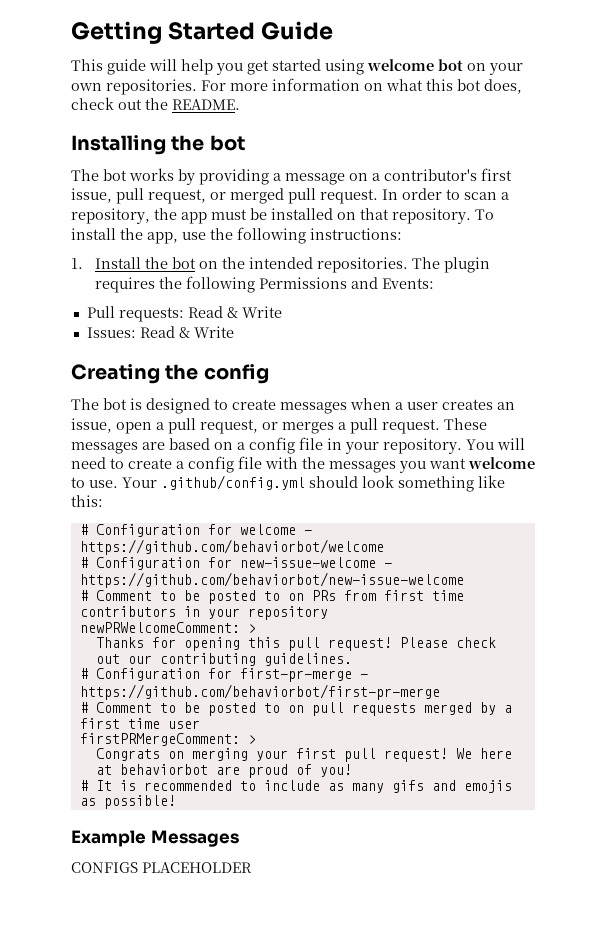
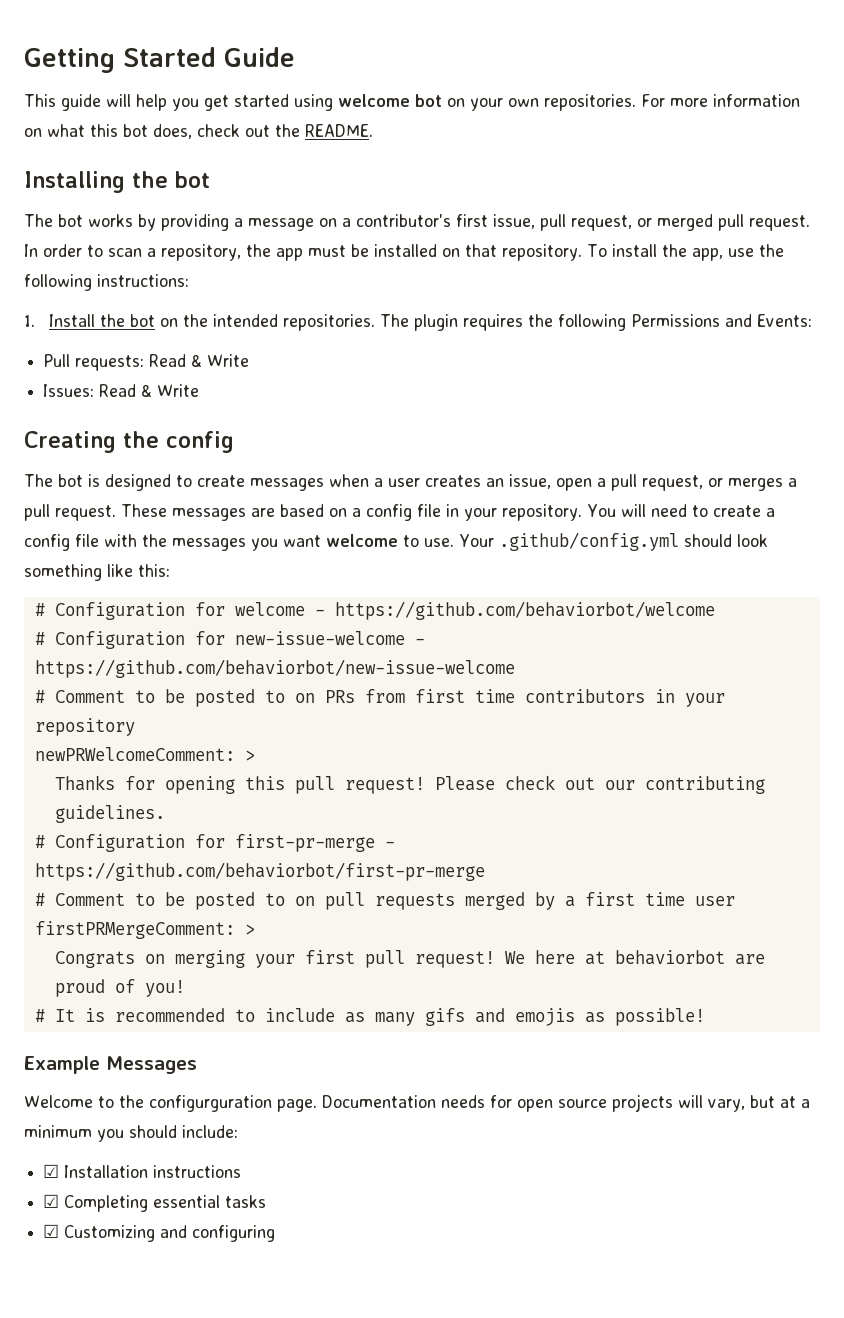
[71,862,252,873] CONFIGS PLACEHOLDER -> [24,1094,810,1112] [24,1125,238,1142] [43,1164,242,1178] [43,1194,267,1212] [43,1224,276,1242] Welcome to the configurguration page. Documentation needs for open source projects will vary, but at a minimum you should include: // ☑ Installation instructions // ☑ Completing essential tasks // ☑ Customizing and configuring

